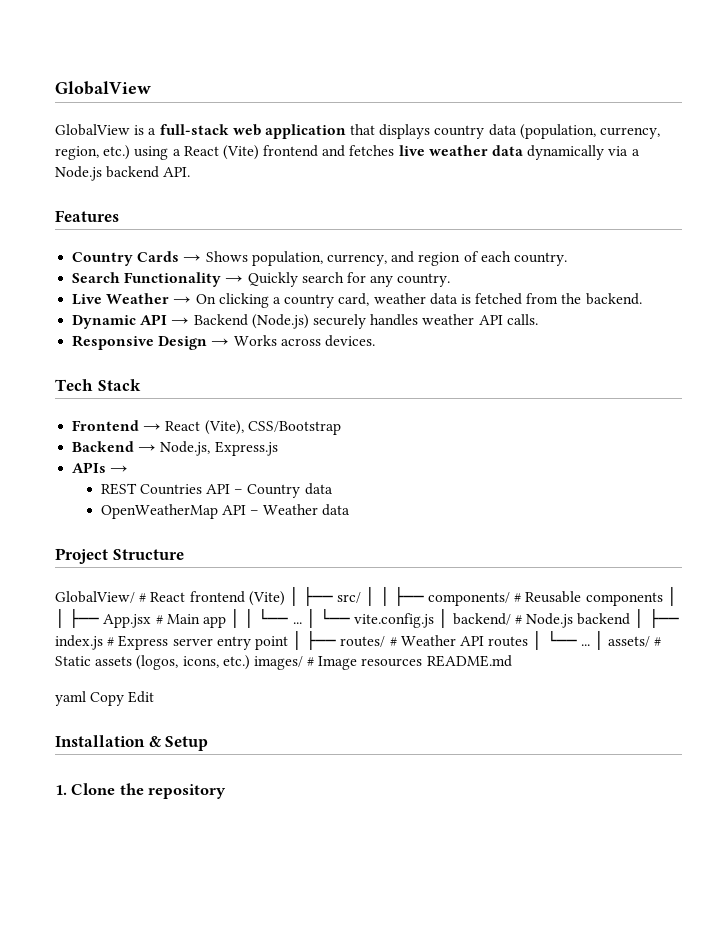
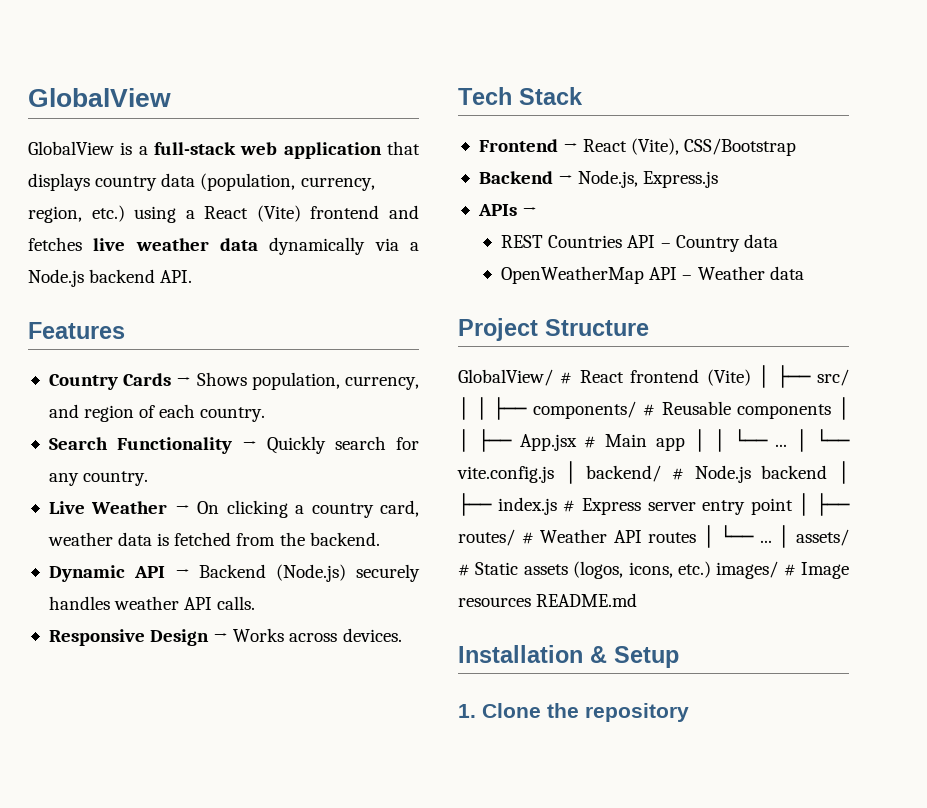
[55,691,155,706] // yaml Copy Edit -> (638, 600) none

